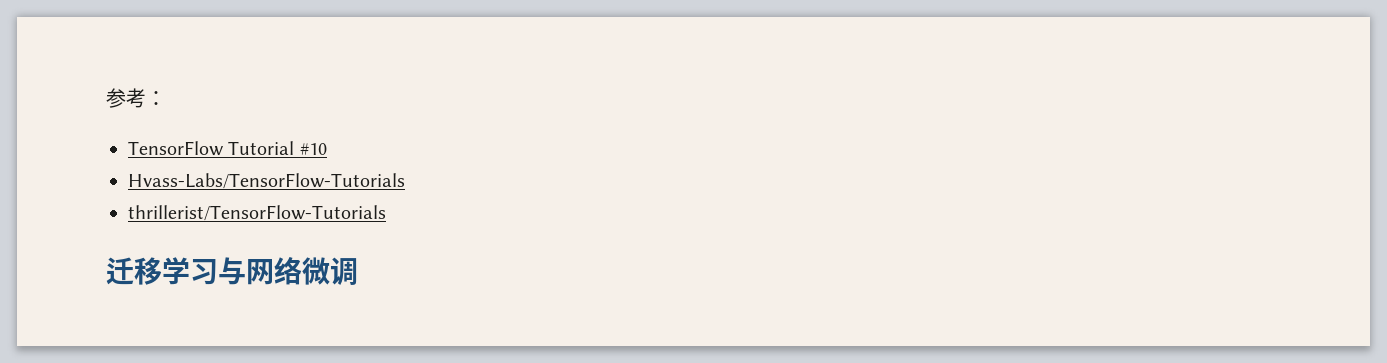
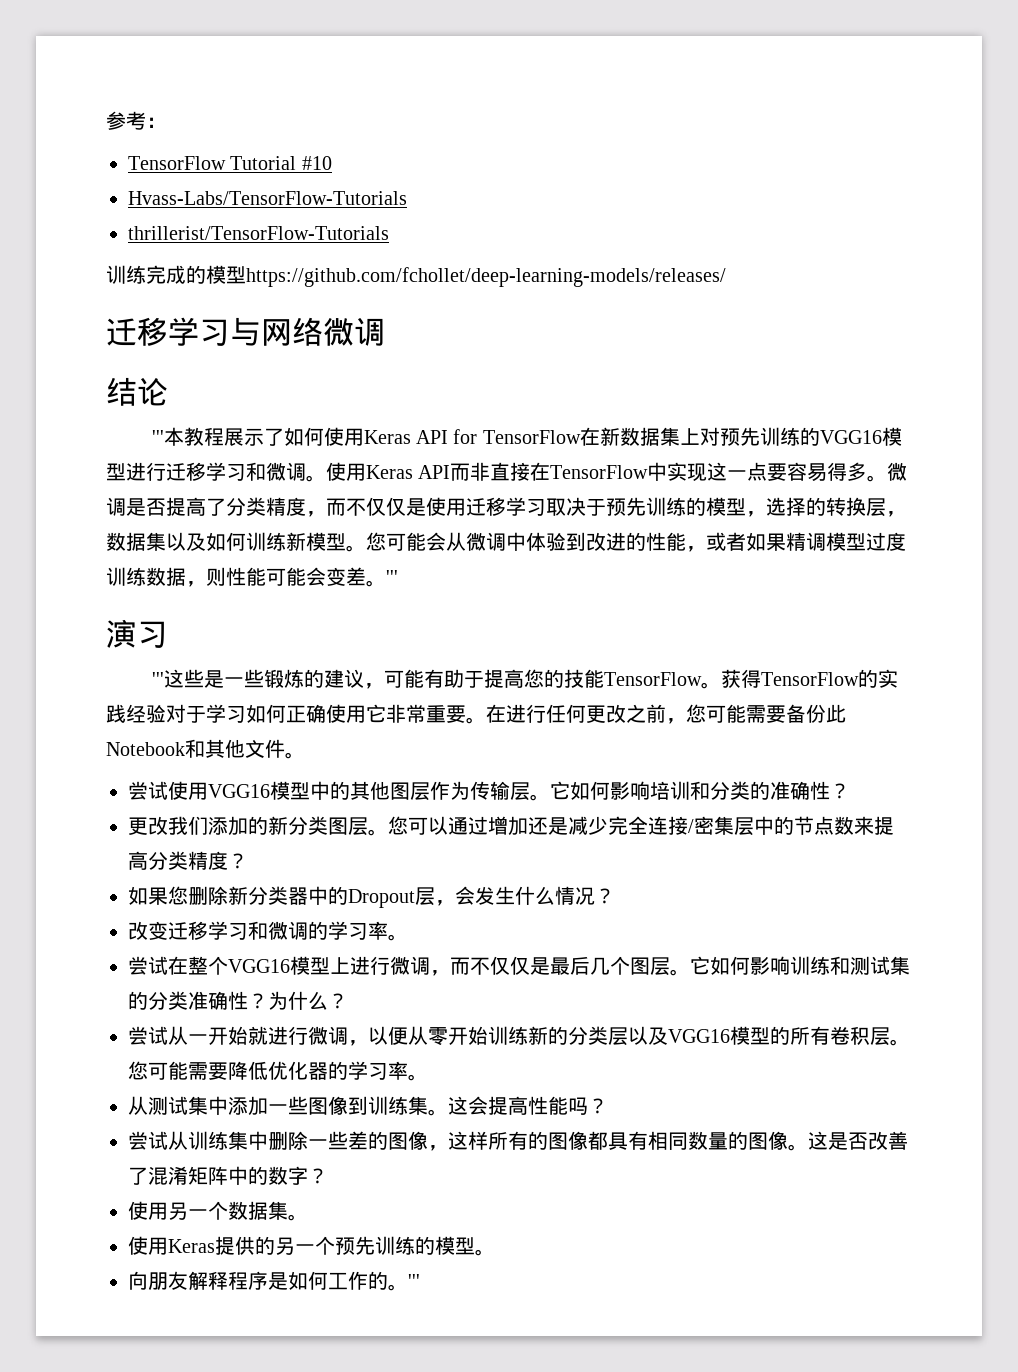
(386, 213) none -> [106,265,726,287] // 训练完成的模型https://github.com/fchollet/deep-learning-models/releases/
(358, 271) none -> [106,377,168,406] [151,427,902,446] [106,462,908,482] [106,497,906,517] [106,532,906,552] [106,567,398,587] [106,619,168,648] [151,669,898,689] [106,704,846,724] [106,739,305,759] [128,781,850,801] [128,816,894,836] [128,851,248,870] [128,886,615,908] [128,921,408,941] [128,956,910,976] [128,991,348,1010] [128,1026,910,1046] [128,1061,428,1081] [128,1096,608,1116] [128,1131,908,1151] [128,1166,328,1185] [128,1201,308,1221] [128,1236,495,1256] [128,1271,420,1291] // 结论 // '''本教程展示了如何使用Keras API for TensorFlow在新数据集上对预先训练的VGG16模型进行迁移学习和微调。使用Keras API而非直接在TensorFlow中实现这一点要容易得多。微调是否提高了分类精度，而不仅仅是使用迁移学习取决于预先训练的模型，选择的转换层，数据集以及如何训练新模型。您可能会从微调中体验到改进的性能，或者如果精调模型过度训练数据，则性能可能会变差。''' // 演习 // '''这些是一些锻炼的建议，可能有助于提高您的技能TensorFlow。获得TensorFlow的实践经验对于学习如何正确使用它非常重要。在进行任何更改之前，您可能需要备份此Notebook和其他文件。 // 尝试使用VGG16模型中的其他图层作为传输层。它如何影响培训和分类的准确性？ // 更改我们添加的新分类图层。您可以通过增加还是减少完全连接/密集层中的节点数来提高分类精度？ // 如果您删除新分类器中的Dropout层，会发生什么情况？ // 改变迁移学习和微调的学习率。 // 尝试在整个VGG16模型上进行微调，而不仅仅是最后几个图层。它如何影响训练和测试集的分类准确性？为什么？ // 尝试从一开始就进行微调，以便从零开始训练新的分类层以及VGG16模型的所有卷积层。您可能需要降低优化器的学习率。 // 从测试集中添加一些图像到训练集。这会提高性能吗？ // 尝试从训练集中删除一些差的图像，这样所有的图像都具有相同数量的图像。这是否改善了混淆矩阵中的数字？ // 使用另一个数据集。 // 使用Keras提供的另一个预先训练的模型。 // 向朋友解释程序是如何工作的。'''

